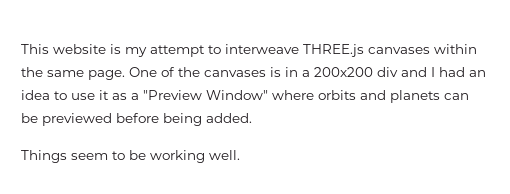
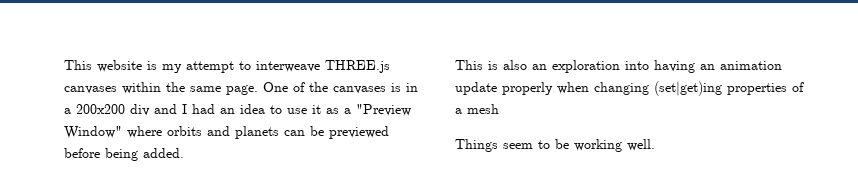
(252, 118) none -> [455,60,782,73] [455,81,804,96] [455,104,499,114] // This is also an exploration into having an animation update properly when changing (set|get)ing properties of a mesh

